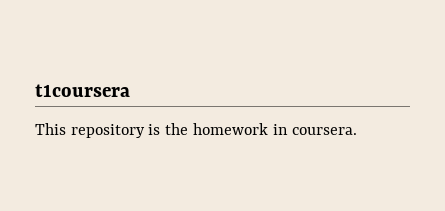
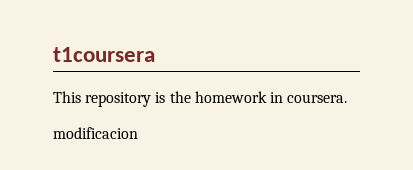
(358, 131) none -> [53,127,138,139] // modificacion

